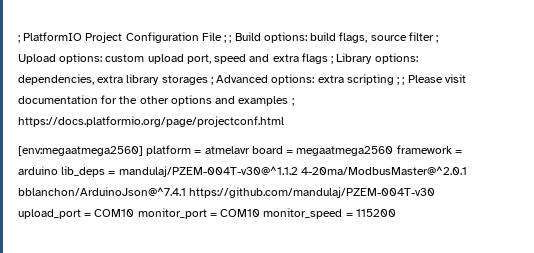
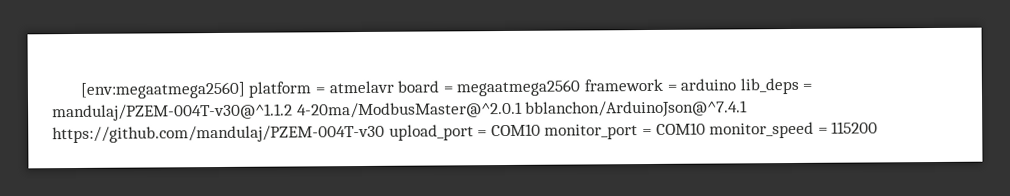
[18,32,439,43] [18,53,418,64] [18,74,466,85] [18,95,294,106] [18,116,284,127] ; PlatformIO Project Configuration File ; ; Build options: build flags, source filter ; Upload options: custom upload port, speed and extra flags ; Library options: dependencies, extra library storages ; Advanced options: extra scripting ; ; Please visit documentation for the other options and examples ; https://docs.platformio.org/page/projectconf.html // -> (79, 90) none

